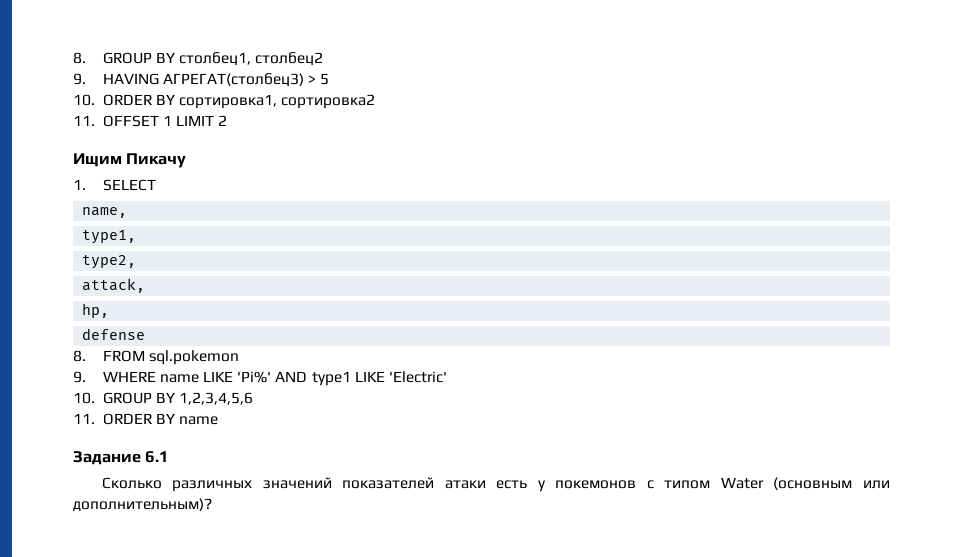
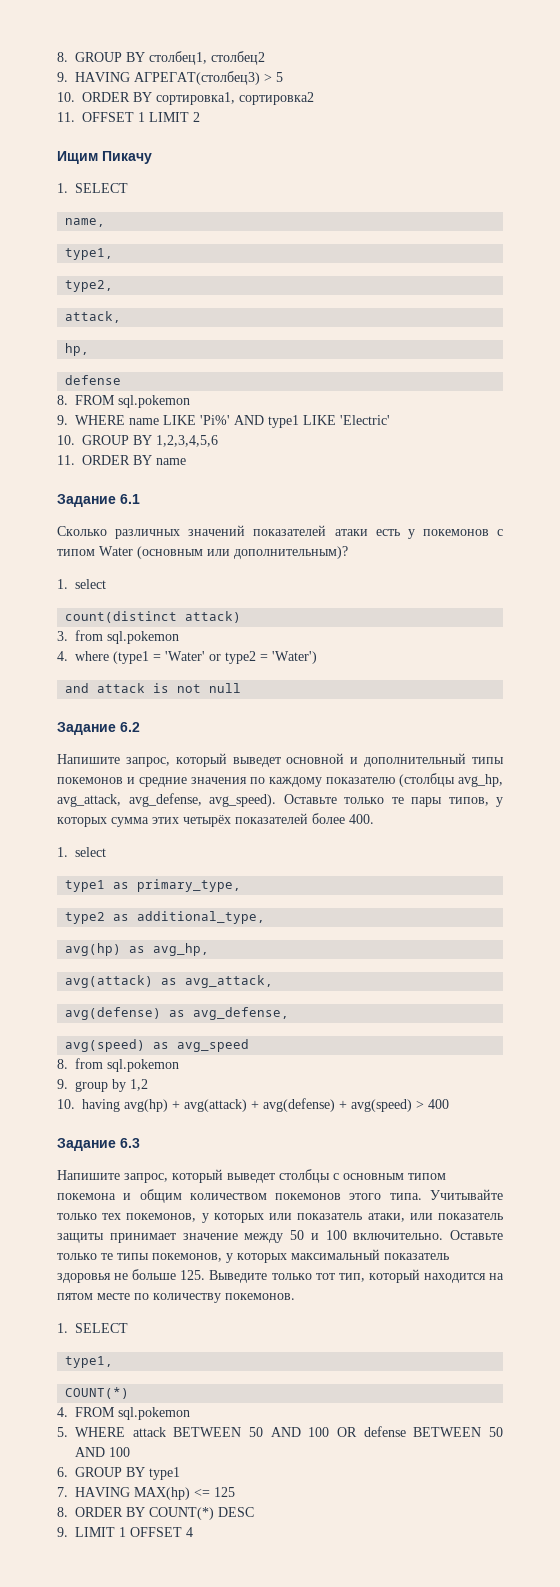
(212, 505) none -> [57,579,106,589] [65,611,242,623] [57,630,179,644] [57,651,317,664] [65,683,242,693] [57,722,140,735] [57,753,504,767] [57,773,503,787] [57,793,503,807] [57,813,374,827] [57,847,106,857] [65,879,242,892] [65,911,266,924] [65,943,210,956] [65,975,274,988] [65,1007,290,1020] [65,1039,250,1052] [57,1058,179,1072] [57,1079,148,1092] [57,1098,449,1112] [57,1138,140,1151] [57,1169,446,1183] [57,1189,503,1203] [57,1213,504,1223] [57,1230,503,1243] [57,1249,449,1263] [57,1269,505,1283] [57,1293,295,1303] [57,1323,128,1333] [65,1356,114,1368] [65,1387,130,1399] [57,1407,190,1420] [57,1426,504,1437] [75,1447,130,1457] [57,1467,180,1480] [57,1487,235,1500] [57,1507,254,1520] [57,1527,193,1537] // 1. select // count(distinct attack) // 3. from sql.pokemon // 4. where (type1 = 'Water' or type2 = 'Water') // and attack is not null // Задание 6.2 // Напишите запрос, который выведет основной и дополнительный типы покемонов и средние значения по каждому показателю (столбцы avg_hp, avg_attack, avg_defense, avg_speed). Оставьте только те пары типов, у которых сумма этих четырёх показателей более 400. // 1. select // type1 as primary_type, // type2 as additional_type, // avg(hp) as avg_hp, // avg(attack) as avg_attack, // avg(defense) as avg_defense, // avg(speed) as avg_speed // 8. from sql.pokemon // 9. group by 1,2 // 10. having avg(hp) + avg(attack) + avg(defense) + avg(speed) > 400 // Задание 6.3 // Напишите запрос, который выведет столбцы с основным типом покемона и общим количеством покемонов этого типа. Учитывайте только тех покемонов, у которых или показатель атаки, или показатель защиты принимает значение между 50 и 100 включительно. Оставьте только те типы покемонов, у которых максимальный показатель здоровья не больше 125. Выведите только тот тип, который находится на пятом месте по количеству покемонов. // 1. SELECT // type1, // COUNT(*) // 4. FROM sql.pokemon // 5. WHERE attack BETWEEN 50 AND 100 OR defense BETWEEN 50 AND 100 // 6. GROUP BY type1 // 7. HAVING MAX(hp) <= 125 // 8. ORDER BY COUNT(*) DESC // 9. LIMIT 1 OFFSET 4

